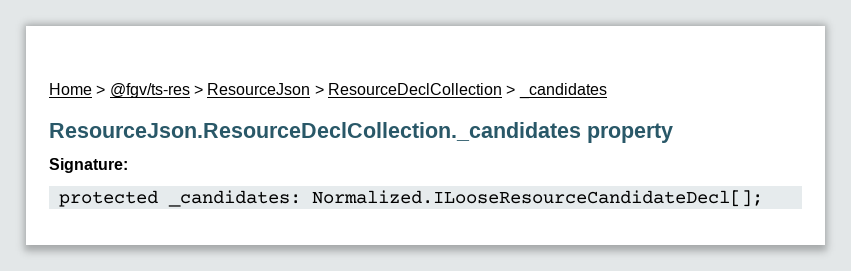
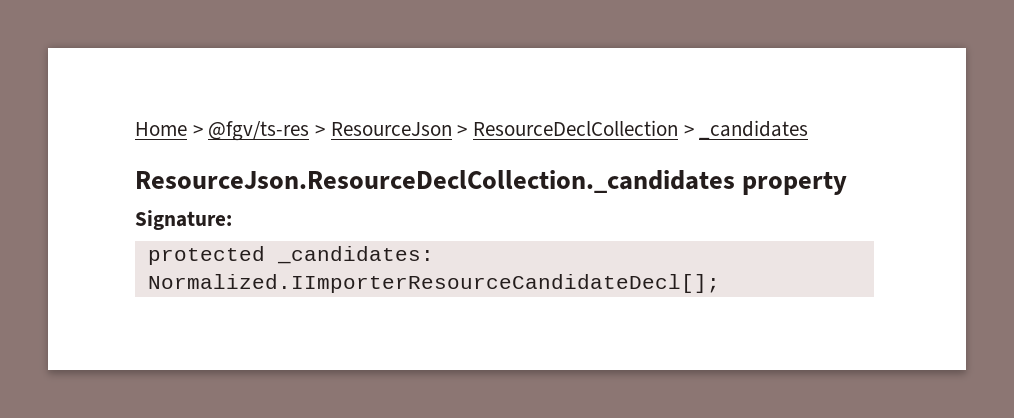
[311,190,763,207] Normalized.ILooseResourceCandidateDecl[]; -> [147,274,720,293] Normalized.IImporterResourceCandidateDecl[];

